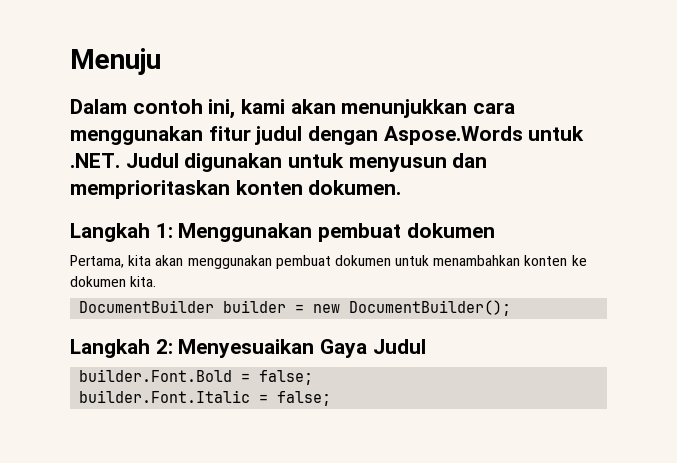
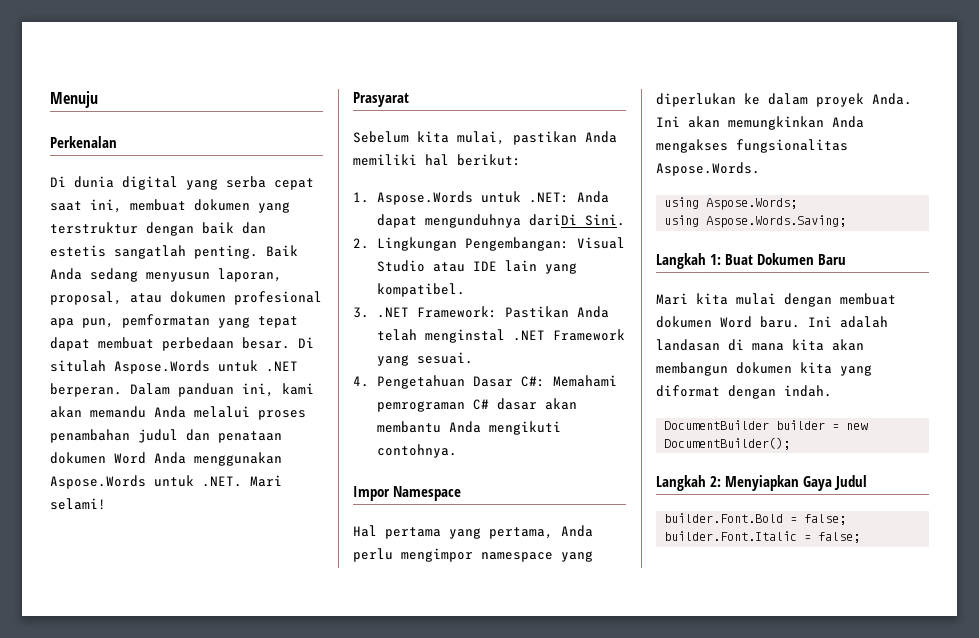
[70,99,516,119] [70,126,585,145] [70,153,488,172] [70,180,402,199] [70,223,495,242] [70,255,587,269] [70,276,157,287] Dalam contoh ini, kami akan menunjukkan cara menggunakan fitur judul dengan Aspose.Words untuk .NET. Judul digunakan untuk menyusun dan memprioritaskan konten dokumen. // Langkah 1: Menggunakan pembuat dokumen // Pertama, kita akan menggunakan pembuat dokumen untuk menambahkan konten ke dokumen kita. -> [50,136,117,148] [50,176,314,190] [50,199,290,213] [50,222,266,236] [50,245,298,259] [50,268,282,282] [50,291,322,305] [50,314,298,328] [50,337,314,351] [50,360,298,374] [50,383,314,397] [50,406,306,420] [50,429,282,443] [50,452,282,466] [50,475,282,489] [50,498,106,510] [353,92,409,107] [353,131,617,145] [353,154,521,166] [353,191,610,205] [377,214,626,228] [353,237,626,251] [377,260,578,274] [377,283,466,297] [353,306,610,318] [377,329,626,343] [377,352,474,366] [353,375,618,389] [377,398,578,412] [377,421,562,435] [377,444,458,458] [353,486,461,501] [353,525,593,539] [353,548,593,562] [656,93,912,107] [656,116,864,130] [656,139,848,153] [656,162,760,176] [664,197,798,210] [664,215,847,228] [656,253,846,269] [656,293,896,307] [656,316,888,328] [656,339,864,351] [656,362,872,376] [656,385,832,399] Perkenalan // Di dunia digital yang serba cepat saat ini, membuat dokumen yang terstruktur dengan baik dan estetis sangatlah penting. Baik Anda sedang menyusun laporan, proposal, atau dokumen profesional apa pun, pemformatan yang tepat dapat membuat perbedaan besar. Di situlah Aspose.Words untuk .NET berperan. Dalam panduan ini, kami akan memandu Anda melalui proses penambahan judul dan penataan dokumen Word Anda menggunakan Aspose.Words untuk .NET. Mari selami! // Prasyarat // Sebelum kita mulai, pastikan Anda memiliki hal berikut: // 1. Aspose.Words untuk .NET: Anda dapat mengunduhnya dariDi Sini. // 2. Lingkungan Pengembangan: Visual Studio atau IDE lain yang kompatibel. // 3. .NET Framework: Pastikan Anda telah menginstal .NET Framework yang sesuai. // 4. Pengetahuan Dasar C#: Memahami pemrograman C# dasar akan membantu Anda mengikuti contohnya. // Impor Namespace // Hal pertama yang pertama, Anda perlu mengimpor namespace yang diperlukan ke dalam proyek Anda. Ini akan memungkinkan Anda mengakses fungsionalitas Aspose.Words. // using Aspose.Words; // using Aspose.Words.Saving; // Langkah 1: Buat Dokumen Baru // Mari kita mulai dengan membuat dokumen Word baru. Ini adalah landasan di mana kita akan membangun dokumen kita yang diformat dengan indah.
[178,339,315,358] Menyesuaikan -> [725,475,799,491] Menyiapkan

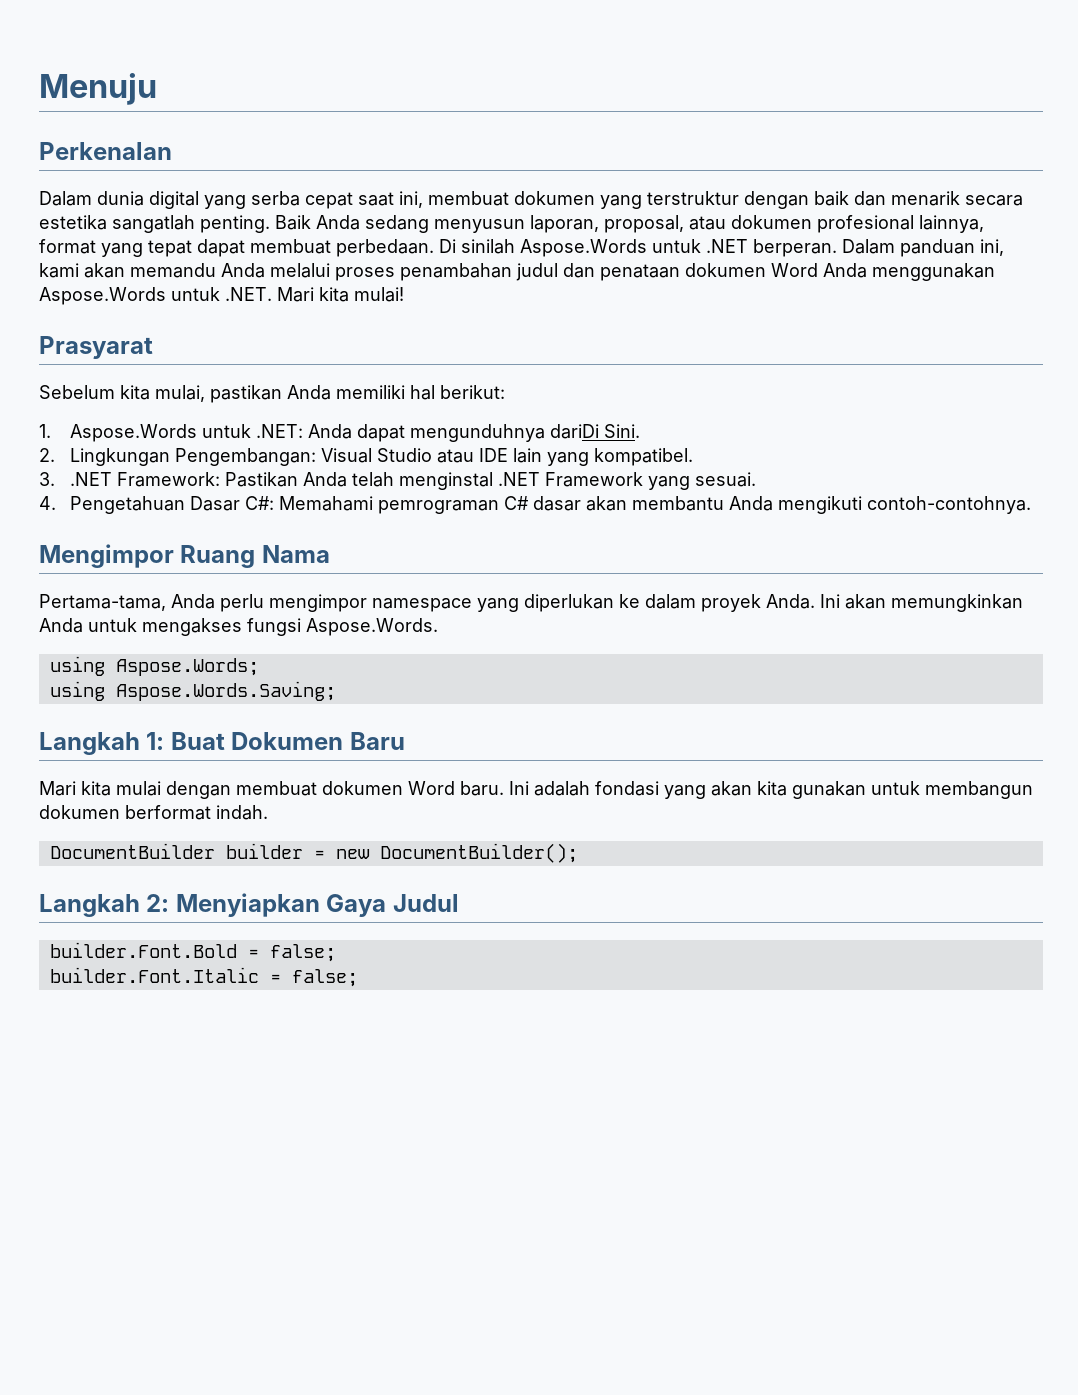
[50,176,66,187] Di -> [39,191,92,206] Dalam
[50,245,106,257] estetis -> [891,191,1023,206] [39,215,107,230] menarik secara estetika
[50,314,210,328] apa pun, pemformatan -> [919,215,984,233] [39,239,96,254] lainnya, format
[162,337,314,351] [50,360,106,372] perbedaan besar. Di situlah -> [336,239,515,257] perbedaan. Di sinilah
[50,498,106,510] selami! -> [319,287,404,302] kita mulai!
[377,444,458,458] [353,486,461,501] [353,525,553,539] contohnya. // Impor Namespace // Hal pertama yang pertama, -> [867,496,1032,514] [39,544,330,568] [39,594,166,611] contoh-contohnya. // Mengimpor Ruang Nama // Pertama-tama,
[656,139,848,153] mengakses fungsionalitas -> [88,618,301,636] untuk mengakses fungsi
[656,339,864,351] [656,362,872,376] [656,385,776,399] landasan di mana kita akan membangun dokumen kita yang diformat dengan -> [595,781,1033,799] [39,805,211,820] fondasi yang akan kita gunakan untuk membangun dokumen berformat

